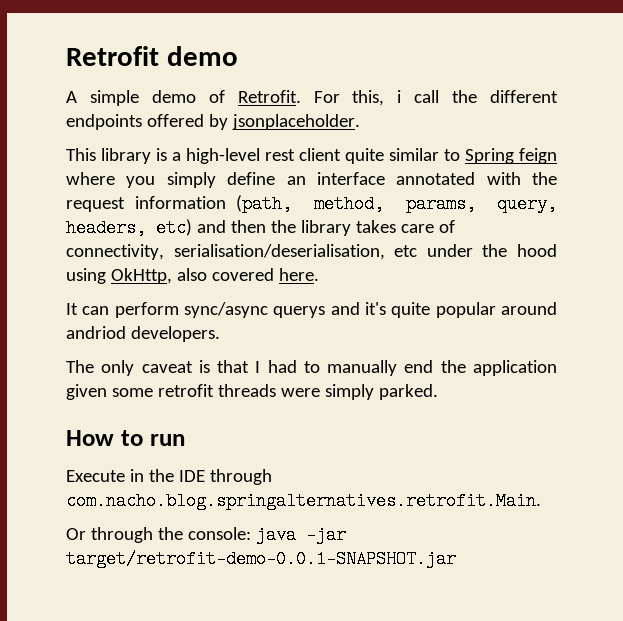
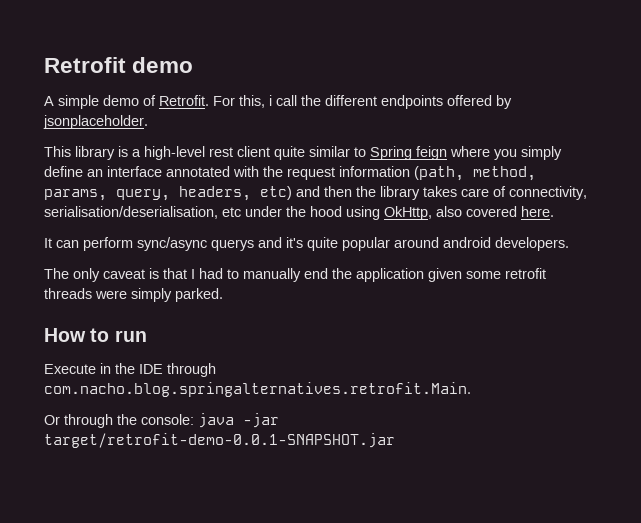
[66,326,126,339] andriod -> [443,237,491,248] android

